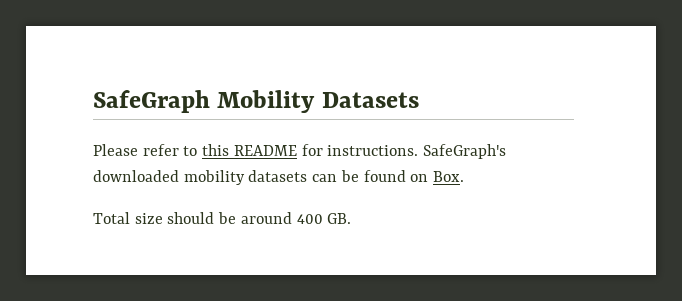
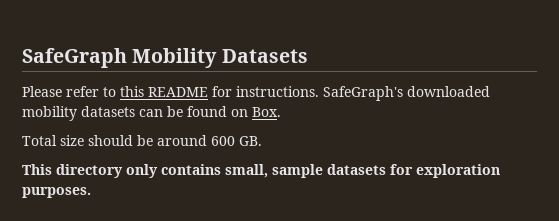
[296,214,323,224] 400 -> [211,136,235,146] 600
(352, 218) none -> [22,164,500,178] [22,187,91,198] // This directory only contains small, sample datasets for exploration purposes.

